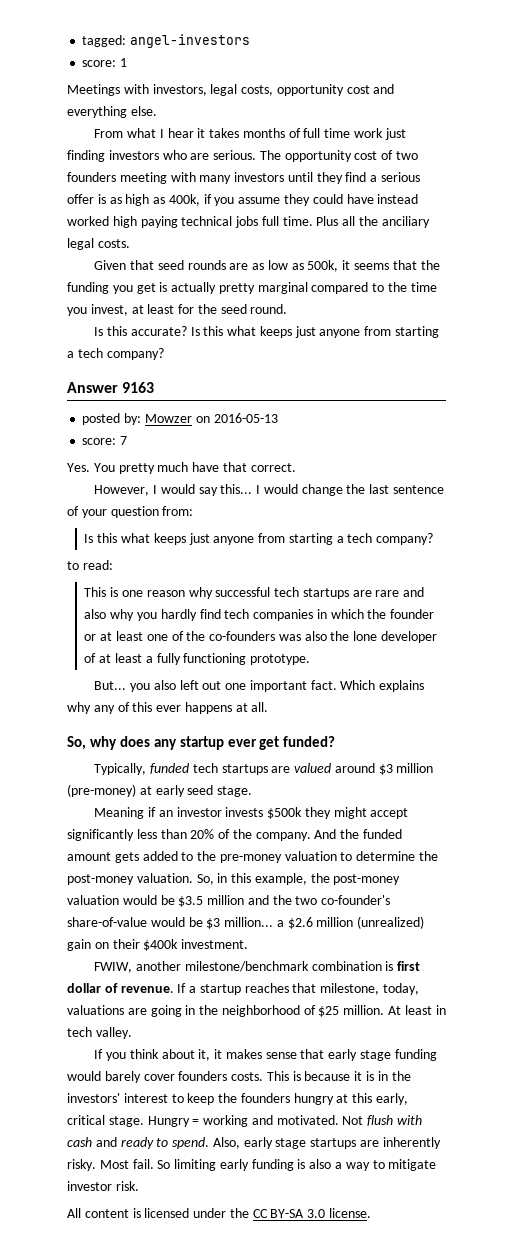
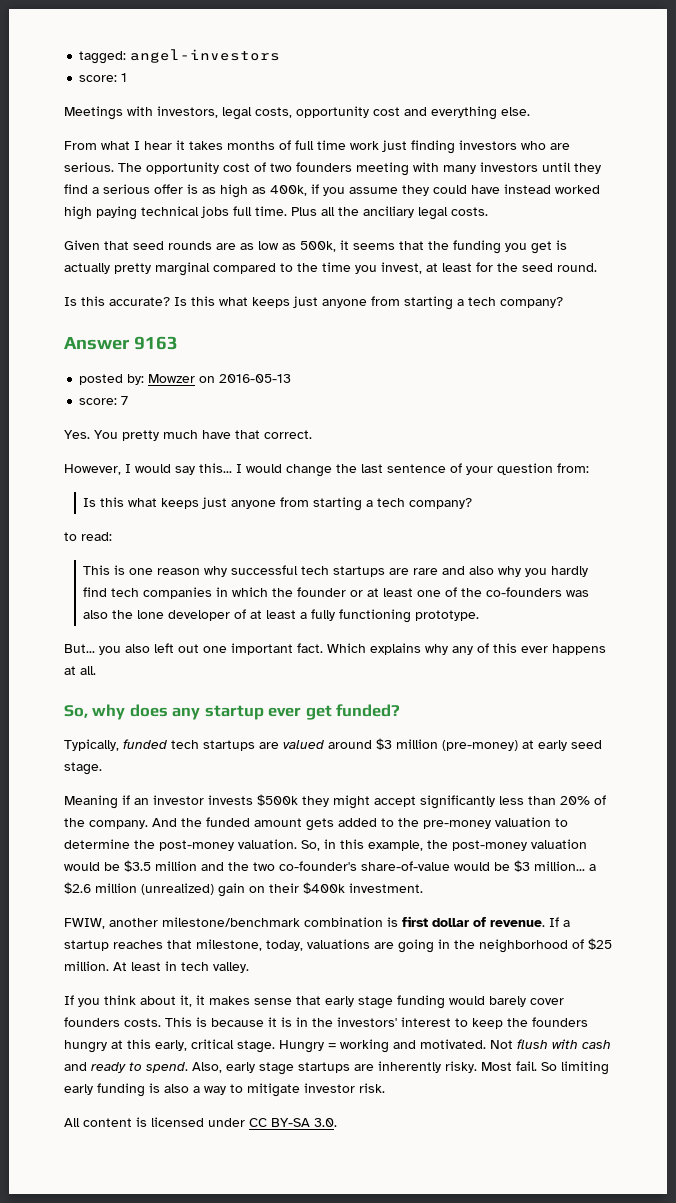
[229,1208,249,1218] the -> (245, 1122) none
[307,1208,372,1218] 3.0 license. -> [314,1118,337,1127] 3.0.

